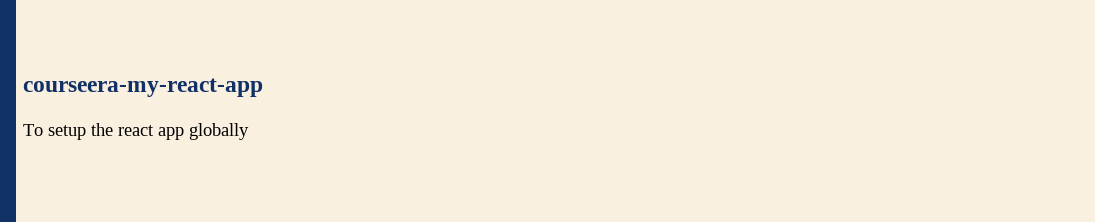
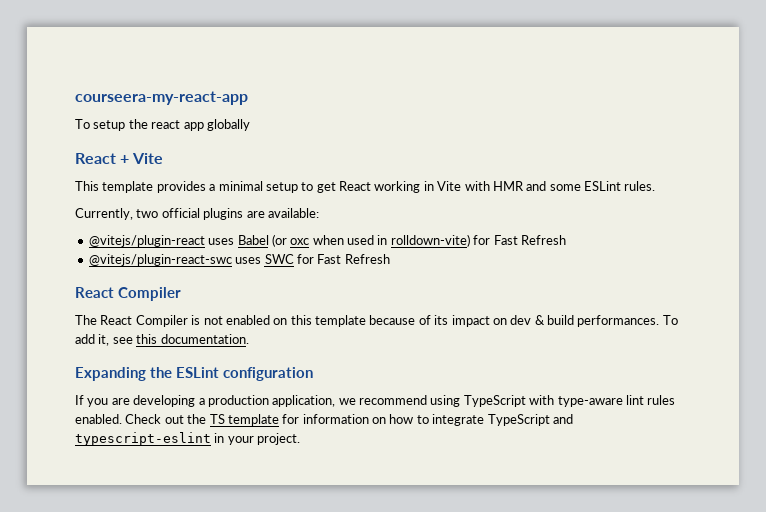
(249, 131) none -> [75,153,164,164] [75,181,656,193] [75,208,319,220] [88,234,566,247] [88,254,390,266] [75,287,181,301] [75,315,678,327] [75,334,249,346] [75,367,313,381] [75,395,676,407] [75,414,573,426] [75,432,301,446] // React + Vite // This template provides a minimal setup to get React working in Vite with HMR and some ESLint rules. // Currently, two official plugins are available: // @vitejs/plugin-react uses Babel (or oxc when used in rolldown-vite) for Fast Refresh // @vitejs/plugin-react-swc uses SWC for Fast Refresh // React Compiler // The React Compiler is not enabled on this template because of its impact on dev & build performances. To add it, see this documentation. // Expanding the ESLint configuration // If you are developing a production application, we recommend using TypeScript with type-aware lint rules enabled. Check out the TS template for information on how to integrate TypeScript and typescript-eslint in your project.

